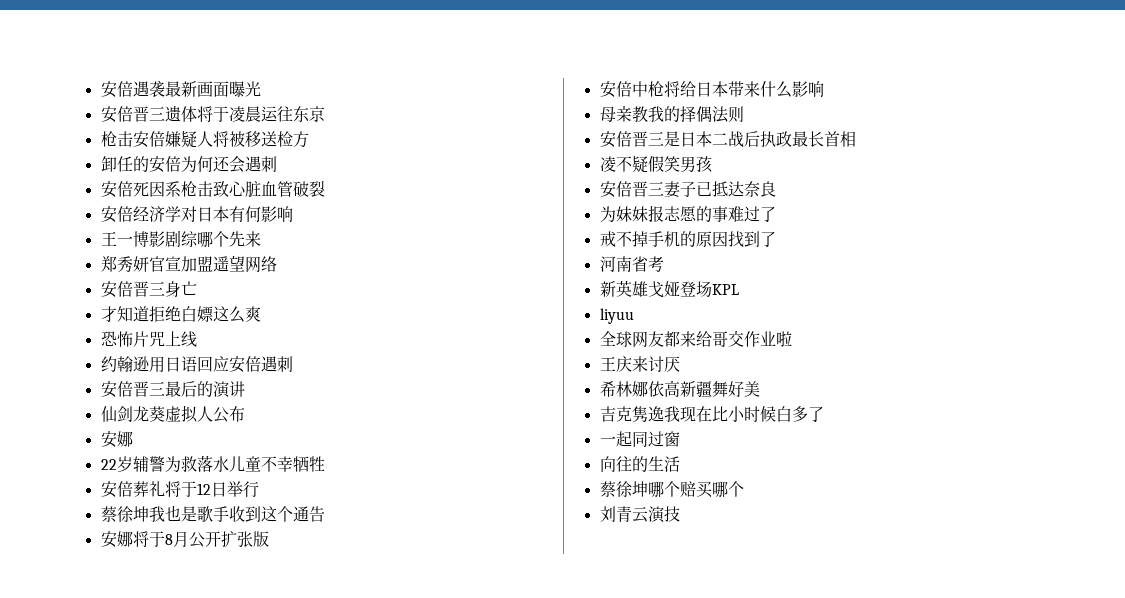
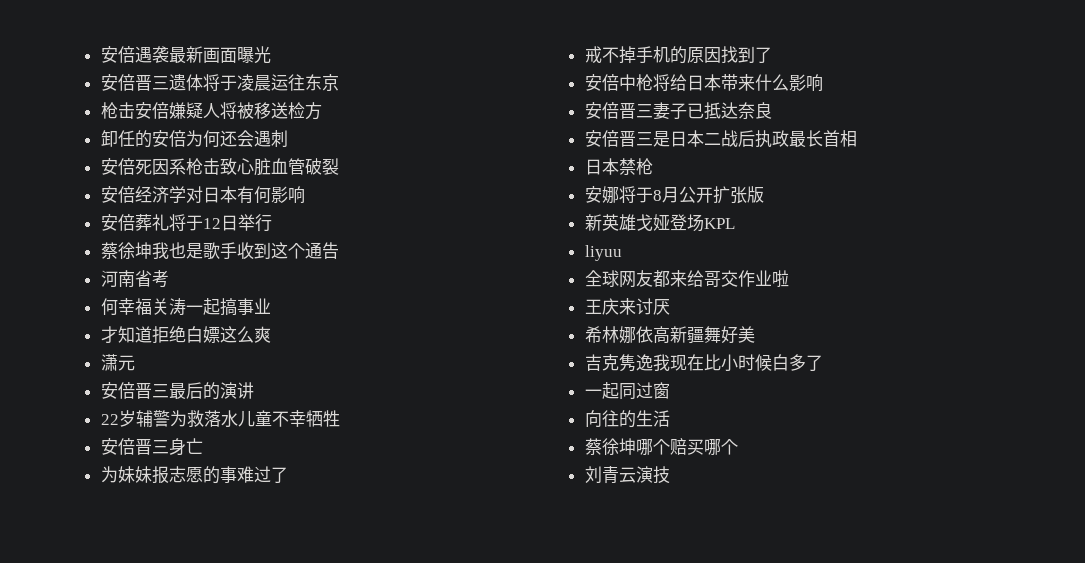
[100,230,261,248] [100,255,277,273] [100,281,197,298] [100,306,261,323] [100,331,197,347] [100,356,293,373] [100,381,245,398] [100,405,245,423] [100,431,133,448] [100,455,325,472] // 王一博影剧综哪个先来 // 郑秀妍官宣加盟遥望网络 // 安倍晋三身亡 // 才知道拒绝白嫖这么爽 // 恐怖片咒上线 // 约翰逊用日语回应安倍遇刺 // 安倍晋三最后的演讲 // 仙剑龙葵虚拟人公布 // 安娜 // 22岁辅警为救落水儿童不幸牺牲 -> (305, 195) none
[100,531,269,548] [599,81,824,98] [599,106,744,123] [599,131,856,148] [599,155,713,173] [599,181,776,198] 安娜将于8月公开扩张版 // 安倍中枪将给日本带来什么影响 // 母亲教我的择偶法则 // 安倍晋三是日本二战后执政最长首相 // 凌不疑假笑男孩 // 安倍晋三妻子已抵达奈良 -> [100,270,169,288] [100,298,271,316] [100,326,271,344] [100,354,135,371] [100,382,254,400] [100,410,340,427] [100,438,203,456] 河南省考 // 何幸福关涛一起搞事业 // 才知道拒绝白嫖这么爽 // 潇元 // 安倍晋三最后的演讲 // 22岁辅警为救落水儿童不幸牺牲 // 安倍晋三身亡
[599,256,664,272] 河南省考 -> [584,74,823,92] [584,102,772,120] [584,130,857,148] [584,158,653,175] [584,186,764,204] 安倍中枪将给日本带来什么影响 // 安倍晋三妻子已抵达奈良 // 安倍晋三是日本二战后执政最长首相 // 日本禁枪 // 安娜将于8月公开扩张版

